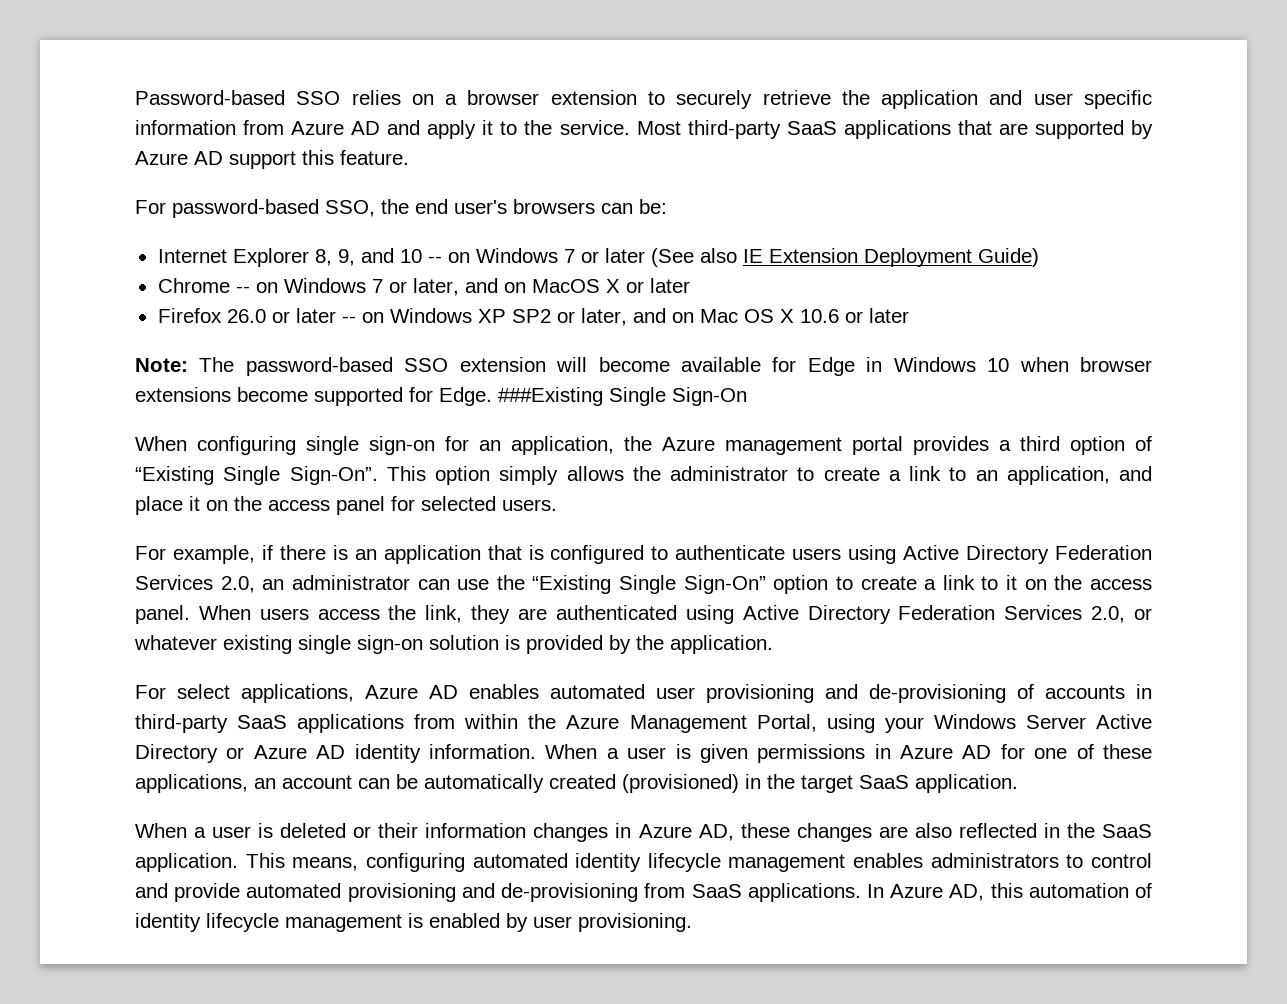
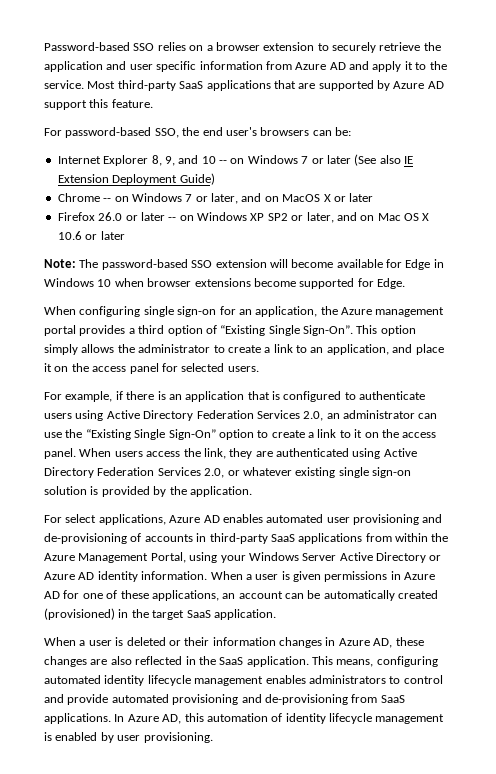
[498,387,747,406] ###Existing Single Sign-On -> (405, 283) none

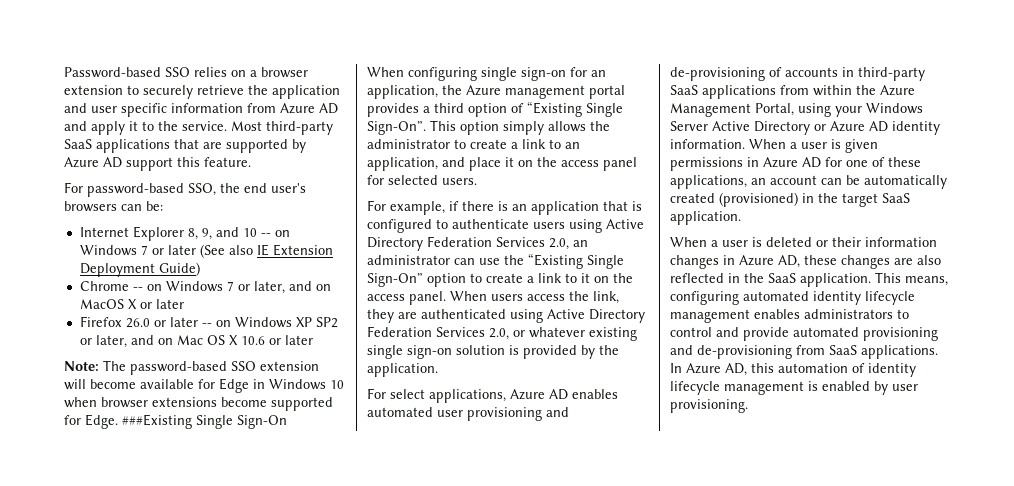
(405, 283) none -> [122,414,287,429] ###Existing Single Sign-On

